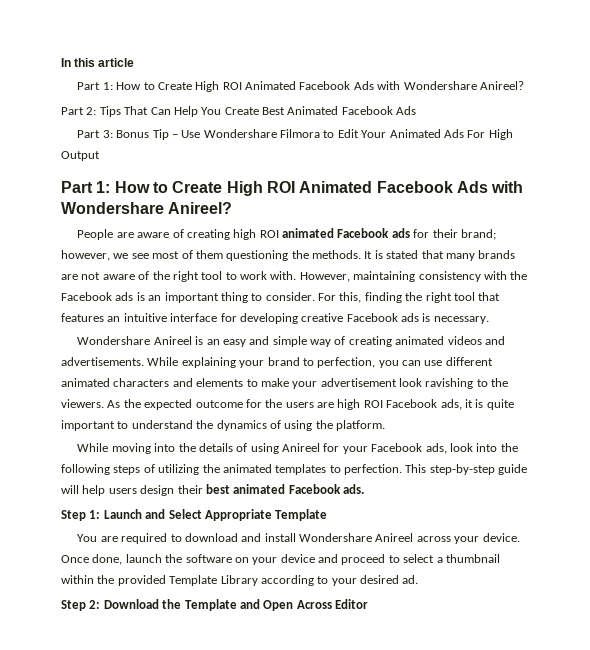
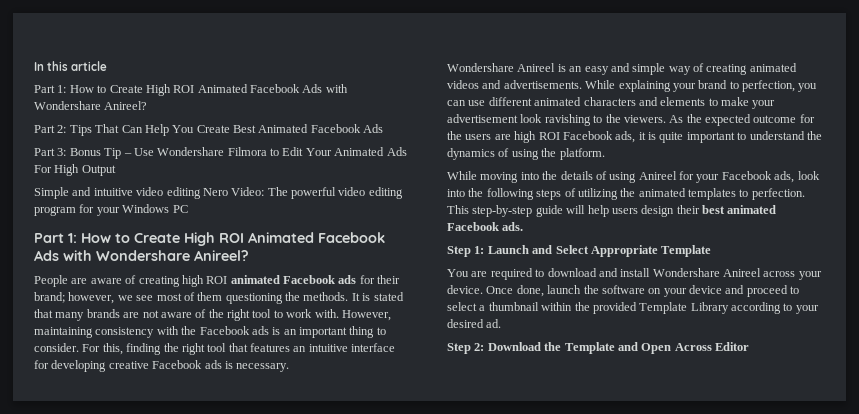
(100, 156) none -> [34,187,403,199] [34,204,188,216] // Simple and intuitive video editing Nero Video: The powerful video editing program for your Windows PC

